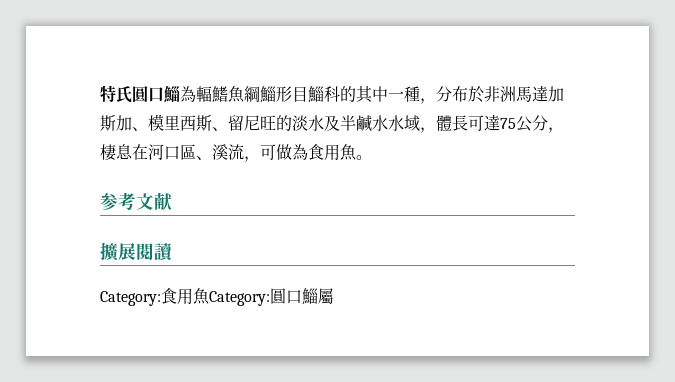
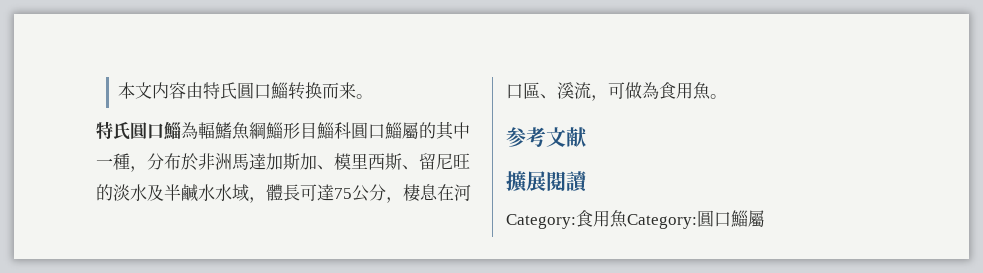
(100, 93) none -> [118,82,374,100] 本文内容由特氏圓口鯔转换而来。 //
(340, 94) none -> [351,122,419,139] 圓口鯔屬

